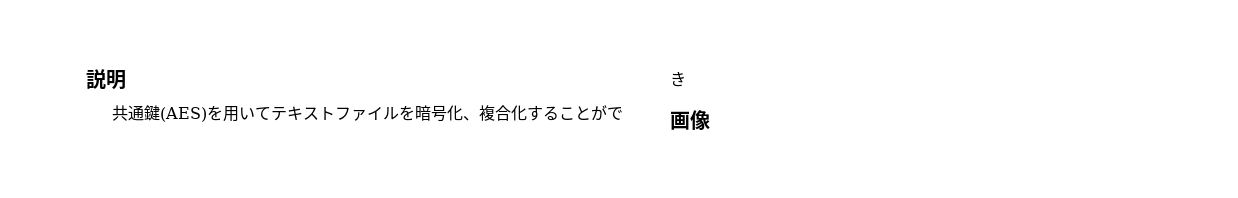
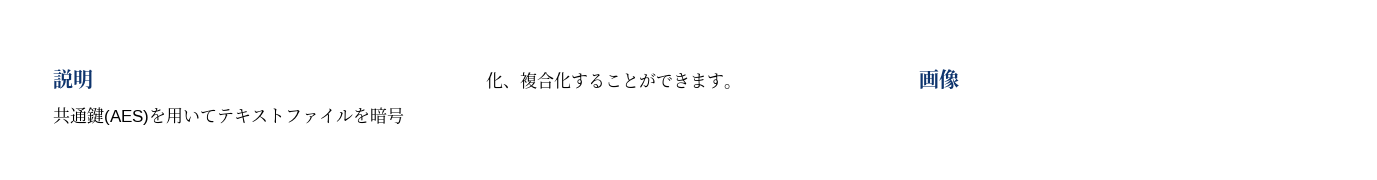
(686, 79) none -> [690,73,741,89] ます。

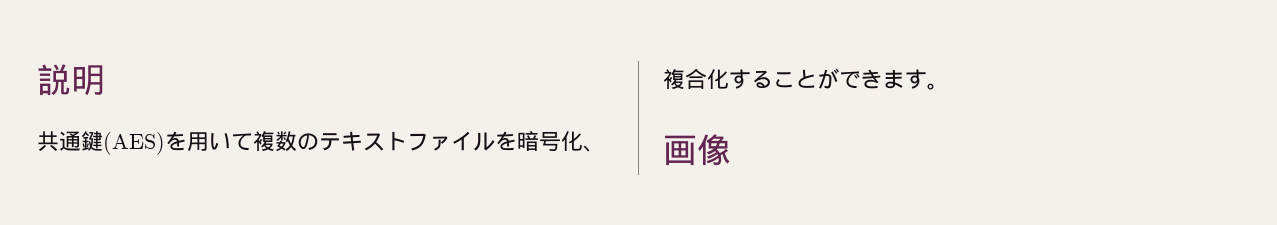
(217, 116) none -> [253,131,319,152] 複数の

